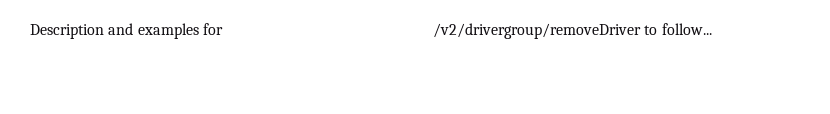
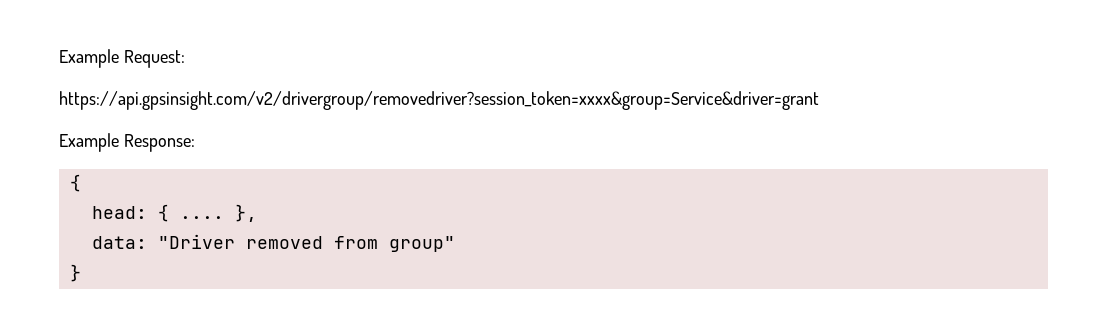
[30,23,712,39] Description and examples for /v2/drivergroup/removeDriver to follow... -> [59,49,185,68] [59,91,819,110] [59,133,195,152] [69,174,81,192] [91,204,257,222] [91,234,455,252] [69,264,81,282] Example Request: // https://api.gpsinsight.com/v2/drivergroup/removedriver?session_token=xxxx&group=Service&driver=grant // Example Response: // { // head: { .... }, // data: "Driver removed from group" // }

